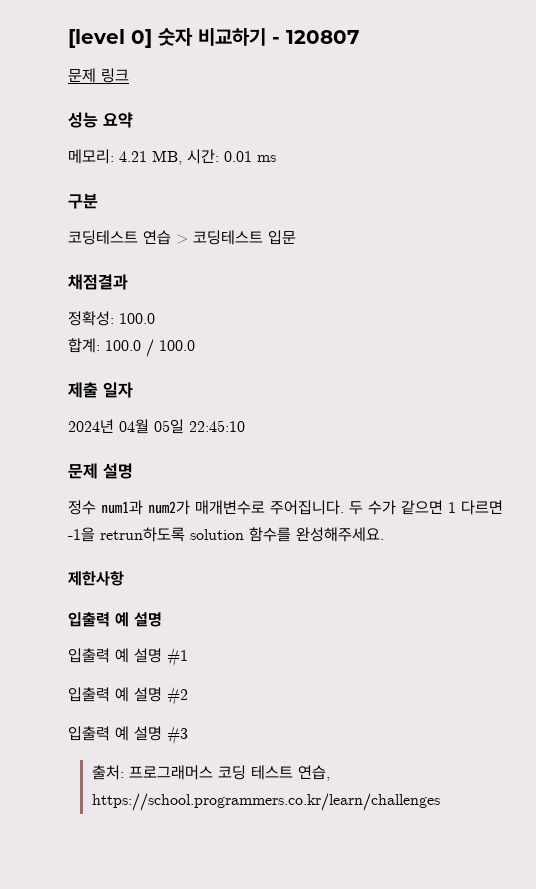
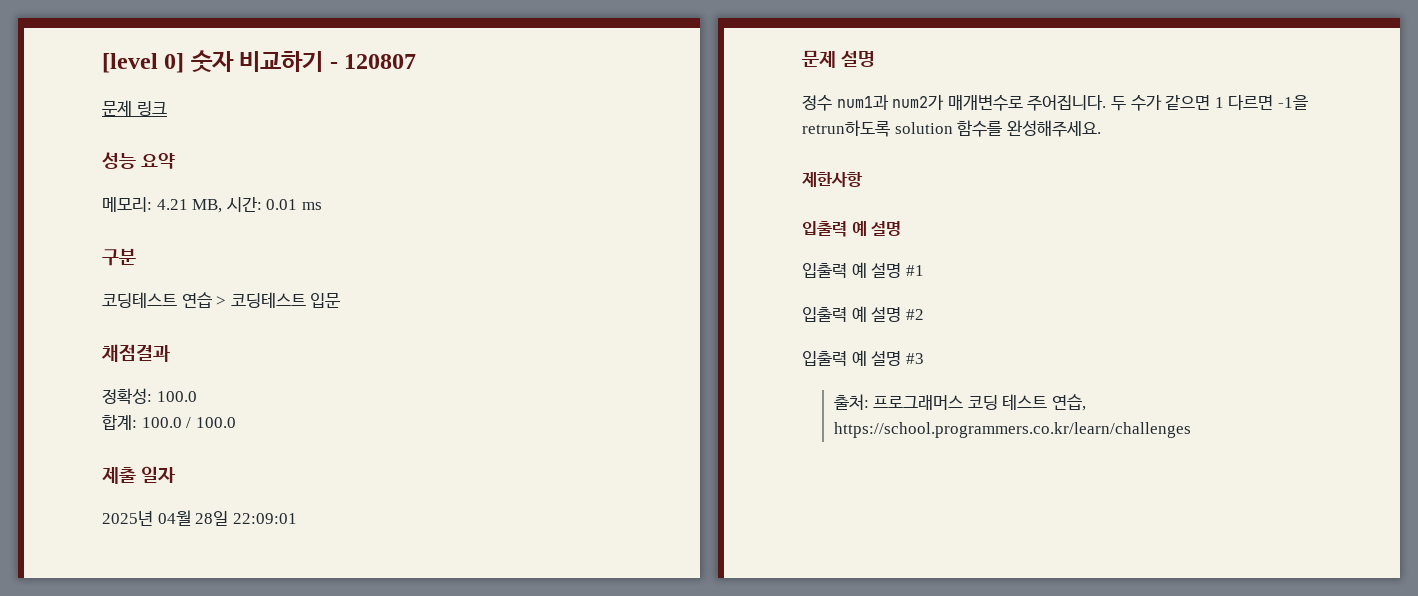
[68,419,245,434] 2024년 04월 05일 22:45:10 -> [102,510,297,526] 2025년 04월 28일 22:09:01

